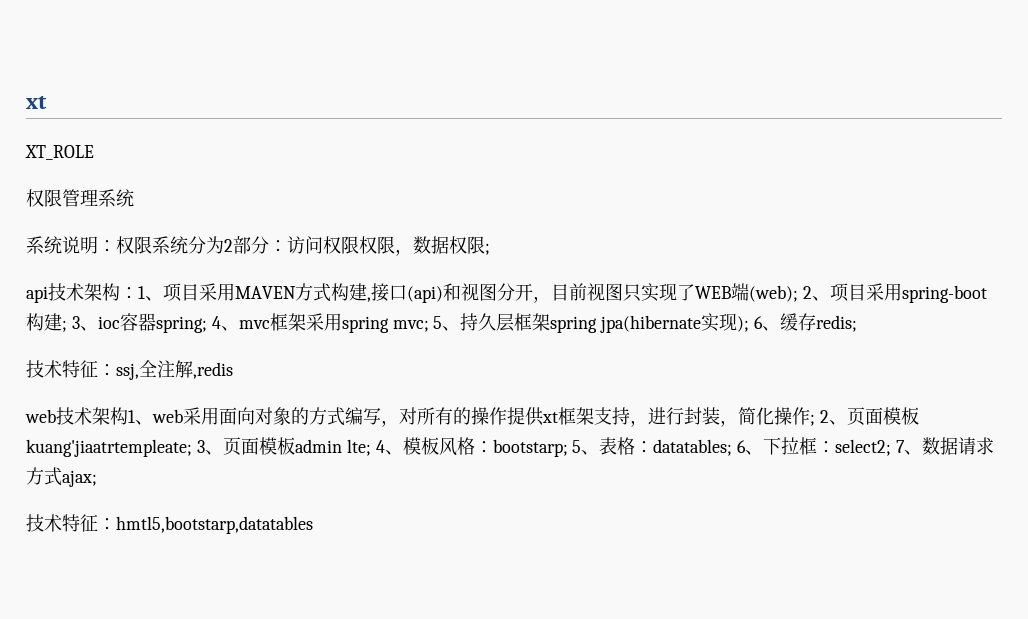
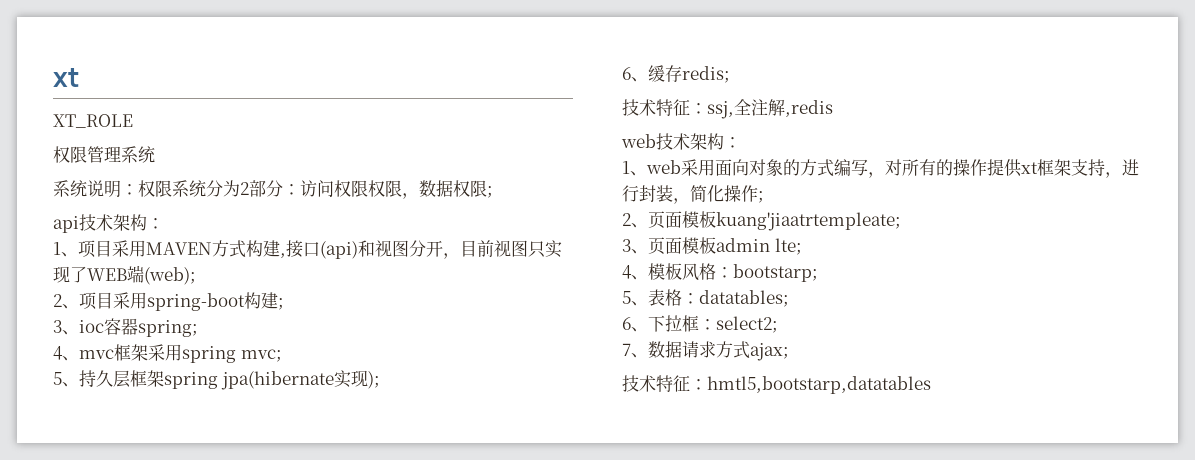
(138, 293) none -> (164, 223) //
(798, 293) none -> (196, 276) //
(67, 326) none -> (284, 304) //
(207, 324) none -> (198, 328) //
(429, 326) none -> (282, 355) //
(750, 324) none -> (380, 380) //
(128, 416) none -> [724,137,741,148] ： //
(815, 420) none -> (764, 197) //
(192, 448) none -> (901, 221) //
(371, 447) none -> (802, 246) //
(568, 448) none -> (818, 273) //
(733, 447) none -> (789, 298) //
(892, 447) none -> (778, 324) //

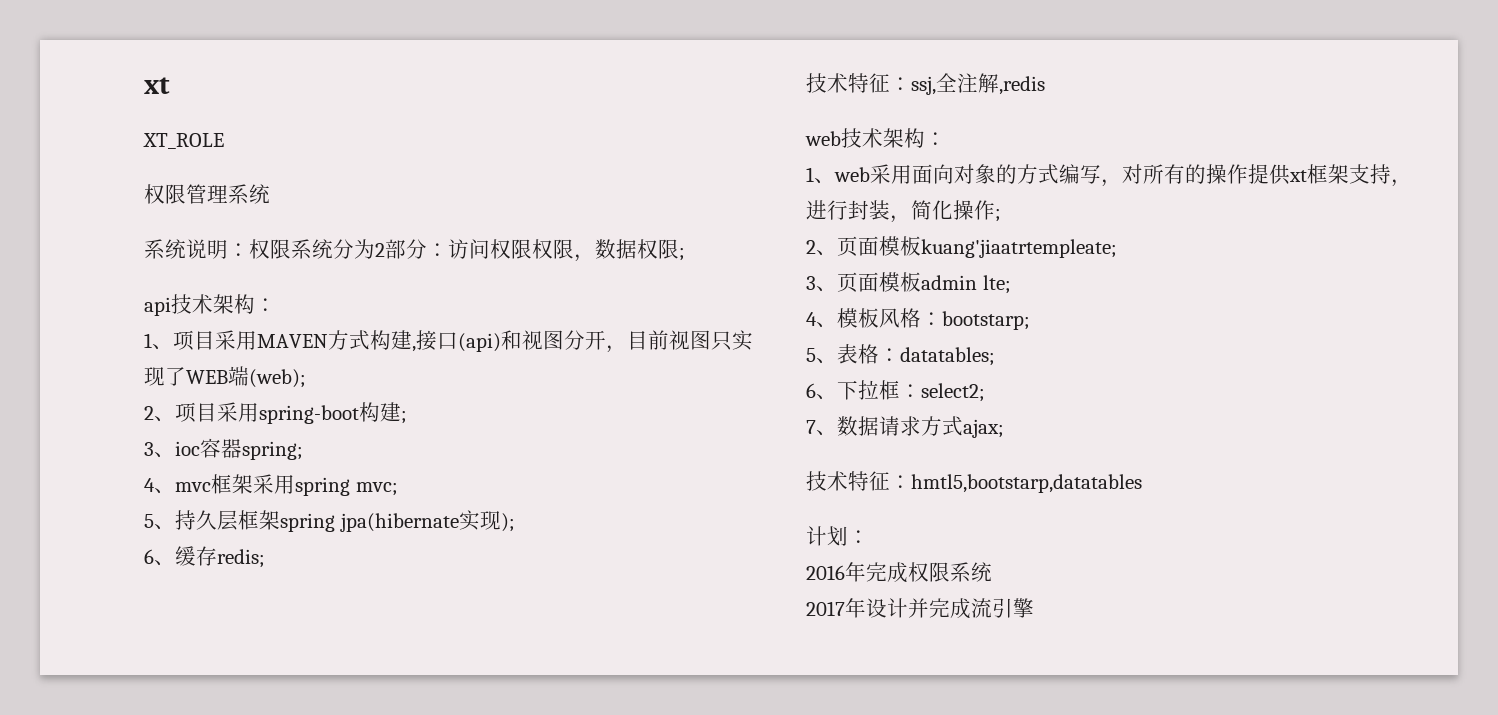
(931, 385) none -> [806,526,869,546] [806,562,992,583] [806,598,1034,619] // 计划： // 2016年完成权限系统 // 2017年设计并完成流引擎

